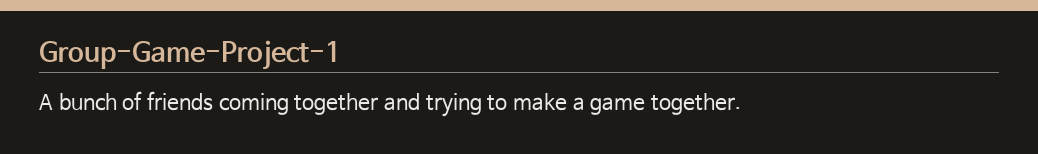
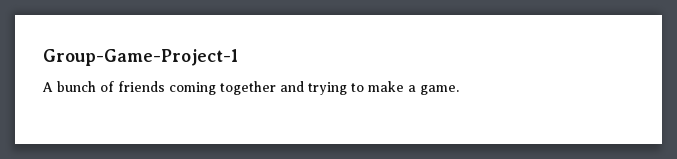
[590,93,742,115] game together. -> [420,85,459,95] game.

